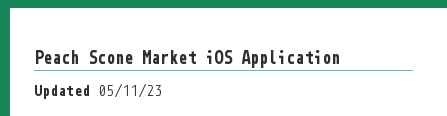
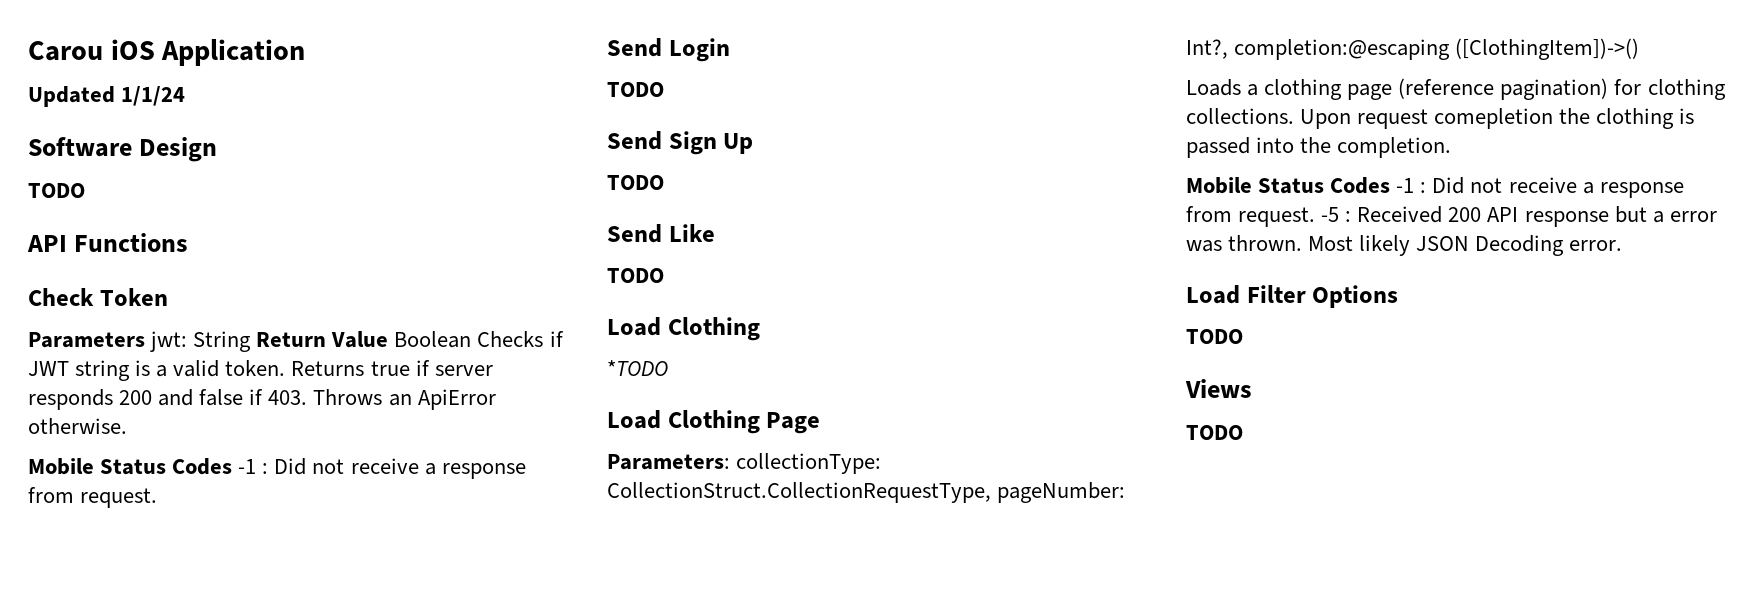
[34,50,196,64] Peach Scone Market -> [28,41,103,61] Carou
[98,83,162,98] 05/11/23 -> [121,86,186,106] [28,137,218,162] [28,183,85,198] [27,233,189,252] [28,288,168,306] [28,331,564,352] [28,360,493,381] [28,389,496,410] [28,418,127,434] [28,458,526,479] [28,487,158,508] [607,38,730,62] [607,82,664,97] [607,131,754,155] [607,175,664,190] [607,224,715,243] [607,268,664,283] [607,317,760,341] [607,360,668,376] [607,410,821,434] [607,453,882,474] [607,482,1126,503] [1186,38,1640,60] [1186,78,1726,100] [1186,108,1695,129] [1186,137,1452,158] [1186,177,1684,198] [1186,206,1717,227] [1186,235,1623,256] [1186,285,1399,308] [1186,329,1243,344] [1185,379,1252,398] [1186,425,1243,440] 1/1/24 // Software Design // TODO // API Functions // Check Token // Parameters jwt: String Return Value Boolean Checks if JWT string is a valid token. Returns true if server responds 200 and false if 403. Throws an ApiError otherwise. // Mobile Status Codes -1 : Did not receive a response from request. // Send Login // TODO // Send Sign Up // TODO // Send Like // TODO // Load Clothing // *TODO // Load Clothing Page // Parameters: collectionType: CollectionStruct.CollectionRequestType, pageNumber: Int?, completion:@escaping ([ClothingItem])->() // Loads a clothing page (reference pagination) for clothing collections. Upon request comepletion the clothing is passed into the completion. // Mobile Status Codes -1 : Did not receive a response from request. -5 : Received 200 API response but a error was thrown. Most likely JSON Decoding error. // Load Filter Options // TODO // Views // TODO

